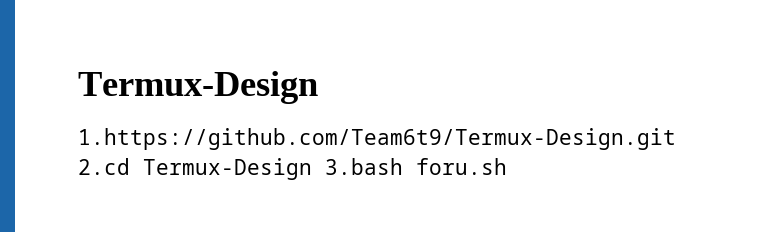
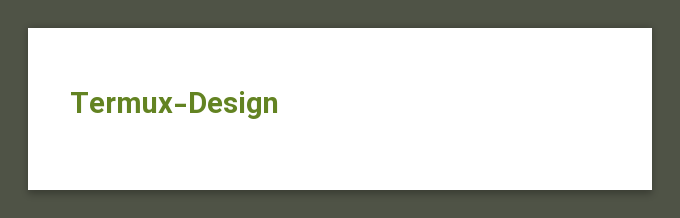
[78,71,318,104] [78,128,676,150] [78,158,507,180] Termux-Design // 1.https://github.com/Team6t9/Termux-Design.git 2.cd Termux-Design 3.bash foru.sh -> [70,91,279,119] Termux-Design

